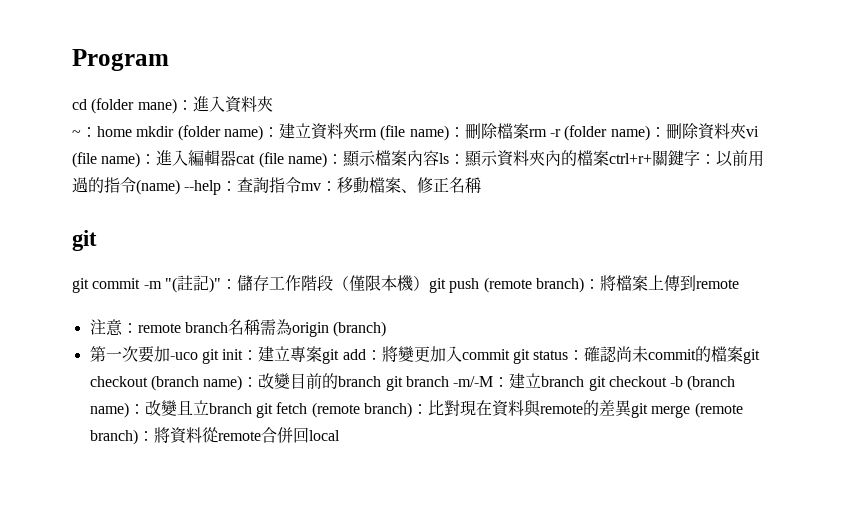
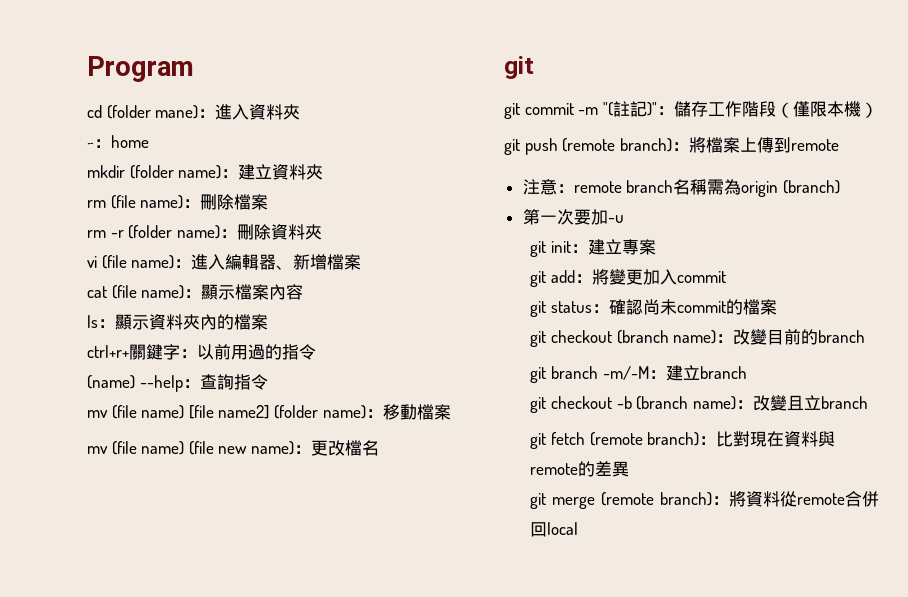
(132, 131) none -> (149, 141) //
(359, 131) none -> (324, 172) //
(529, 131) none -> (269, 202) //
(746, 131) none -> (322, 232) //
(237, 158) none -> [276,254,362,270] 、新增檔案 //
(439, 158) none -> (304, 292) //
(609, 158) none -> (268, 322) //
(136, 185) none -> (316, 352) //
[301,177,483,194] mv：移動檔案、修正名稱 -> [87,404,451,420] [87,440,379,456] // mv (file name) [file name2] (folder name)：移動檔案 // mv (file name) (file new name)：更改檔名
(429, 283) none -> (878, 110) //
[169,352,198,360] -uco -> [607,215,624,223] -u //
(323, 354) none -> (657, 247) //
(510, 354) none -> (727, 277) //
(744, 354) none -> (778, 307) //
(382, 381) none -> (866, 336) //
(585, 381) none -> (747, 372) //
(252, 408) none -> (868, 402) //
(632, 408) none -> (630, 469) //

